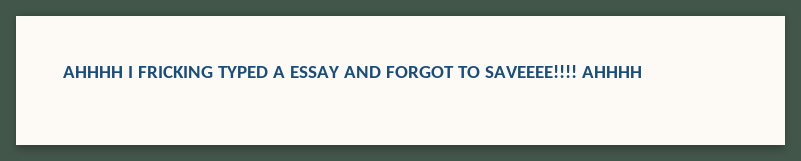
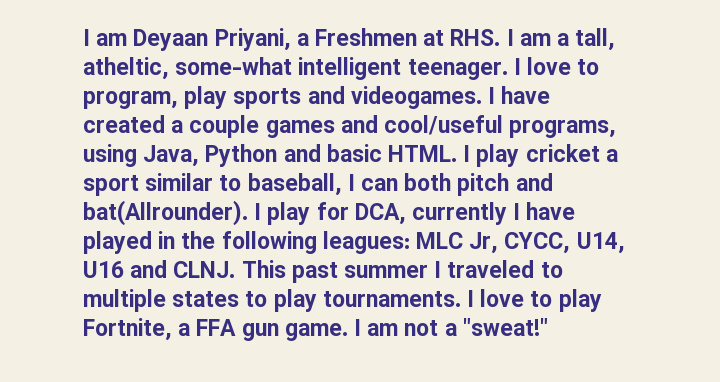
[63,65,642,78] AHHHH I FRICKING TYPED A ESSAY AND FORGOT TO SAVEEEE!!!! AHHHH -> [83,28,616,51] [83,57,600,80] [83,86,551,109] [83,115,617,138] [83,144,618,167] [83,173,553,196] [83,200,576,226] [83,231,625,254] [83,260,563,283] [83,289,602,312] [83,318,548,341] I am Deyaan Priyani, a Freshmen at RHS. I am a tall, atheltic, some-what intelligent teenager. I love to program, play sports and videogames. I have created a couple games and cool/useful programs, using Java, Python and basic HTML. I play cricket a sport similar to baseball, I can both pitch and bat(Allrounder). I play for DCA, currently I have played in the following leagues: MLC Jr, CYCC, U14, U16 and CLNJ. This past summer I traveled to multiple states to play tournaments. I love to play Fortnite, a FFA gun game. I am not a "sweat!"

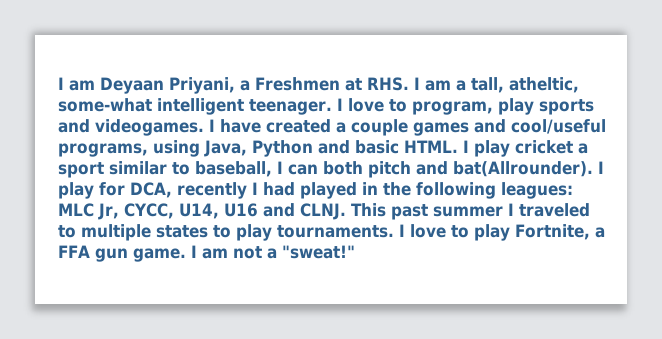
[412,202,576,225] currently I have -> [177,182,295,199] recently I had

